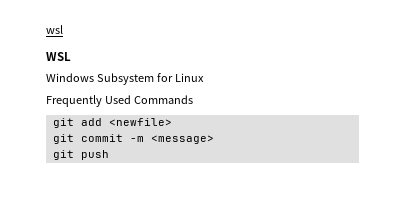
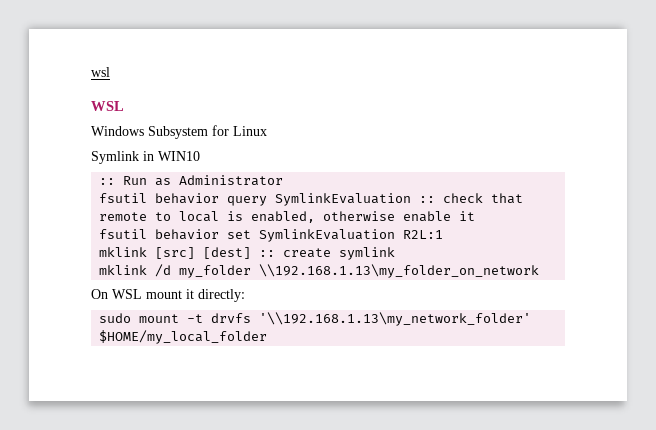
[46,95,193,107] [52,118,172,128] [52,134,214,144] [52,150,109,160] Frequently Used Commands // git add <newfile> // git commit -m <message> // git push -> [91,151,200,164] [99,175,284,186] [99,193,524,206] [99,211,476,223] [99,229,444,242] [99,247,396,260] [99,264,540,278] [91,289,245,302] [99,312,532,326] [99,330,268,344] Symlink in WIN10 // :: Run as Administrator // fsutil behavior query SymlinkEvaluation :: check that remote to local is enabled, otherwise enable it // fsutil behavior set SymlinkEvaluation R2L:1 // mklink [src] [dest] :: create symlink // mklink /d my_folder \\192.168.1.13\my_folder_on_network // On WSL mount it directly: // sudo mount -t drvfs '\\192.168.1.13\my_network_folder' $HOME/my_local_folder

